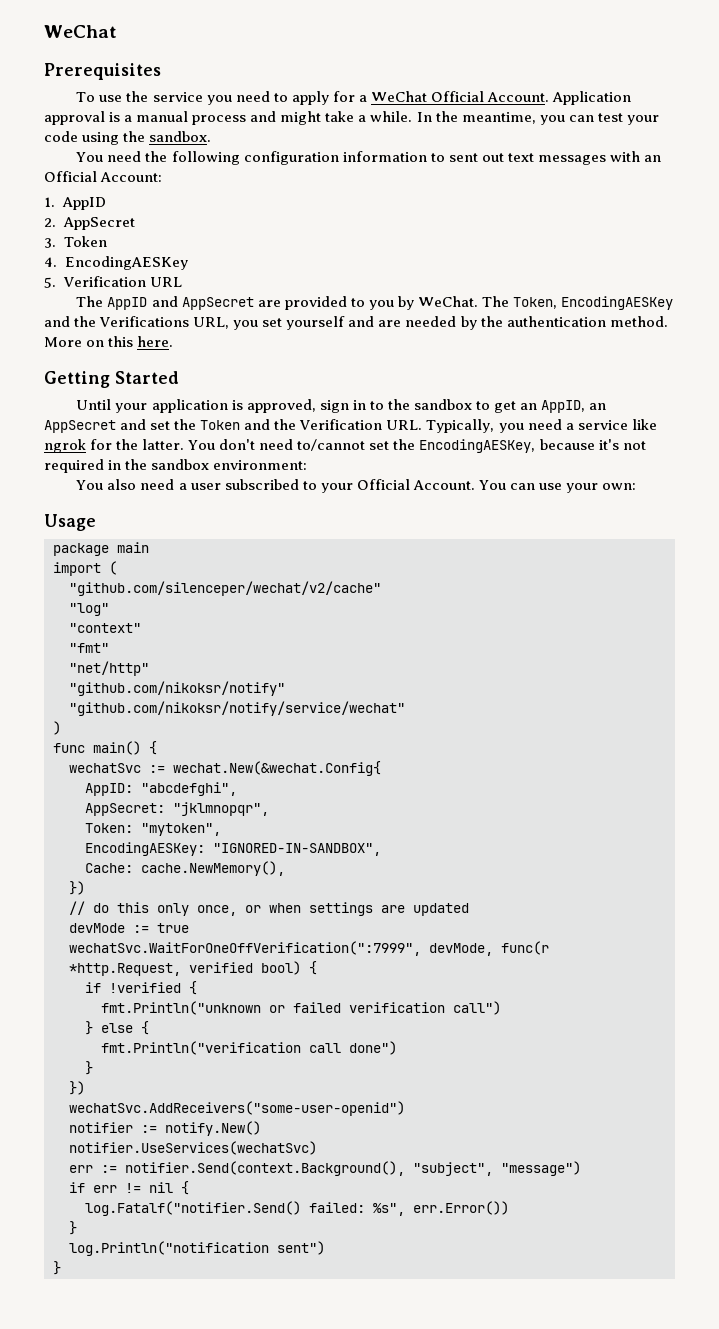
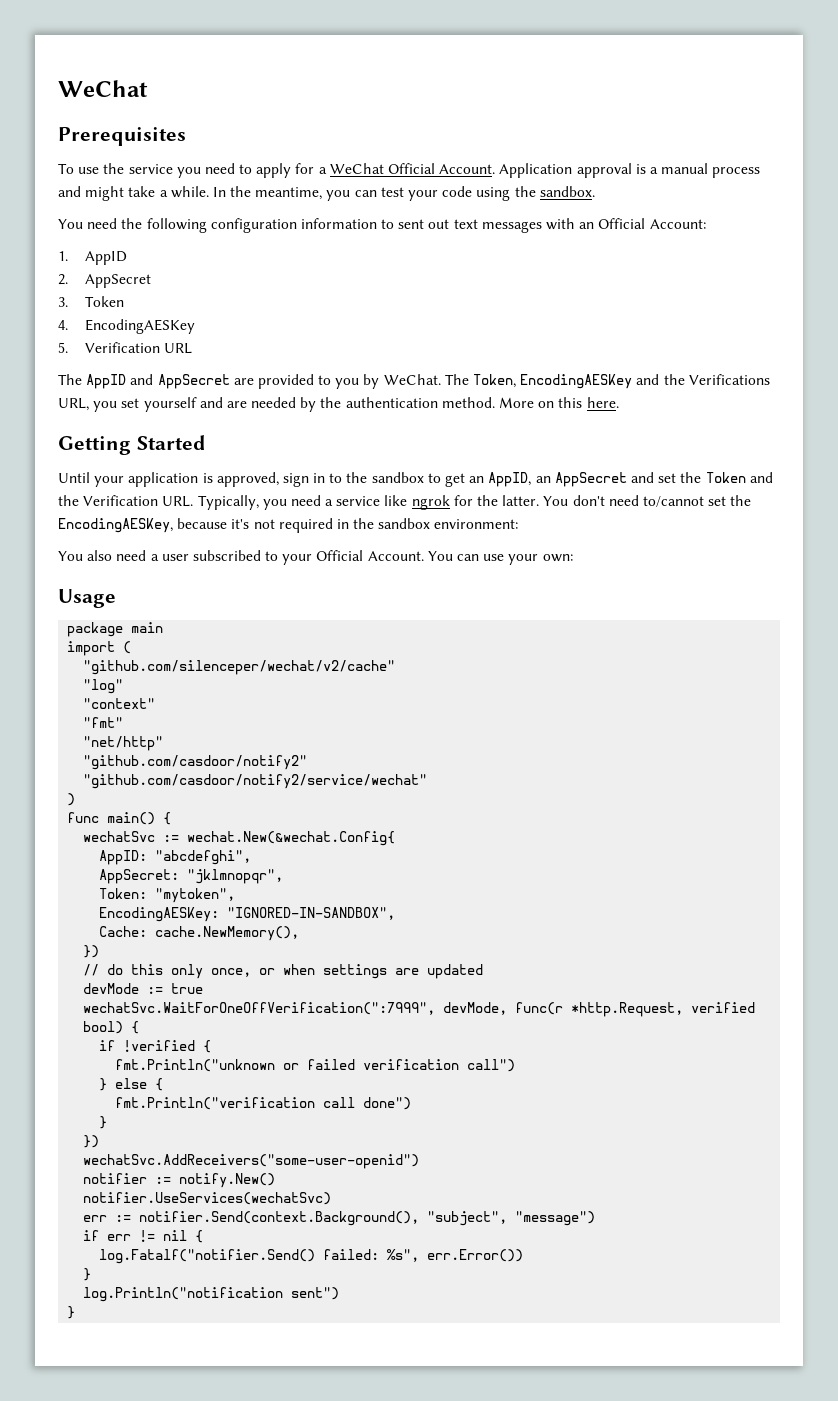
[69,681,285,696] [69,701,405,716] "github.com/nikoksr/notify" // "github.com/nikoksr/notify/service/wechat" -> [83,755,308,770] [83,774,428,789] "github.com/casdoor/notify2" // "github.com/casdoor/notify2/service/wechat"

